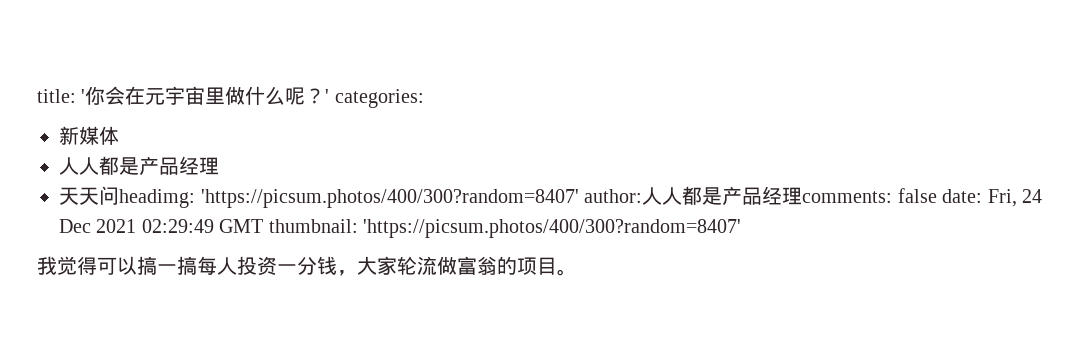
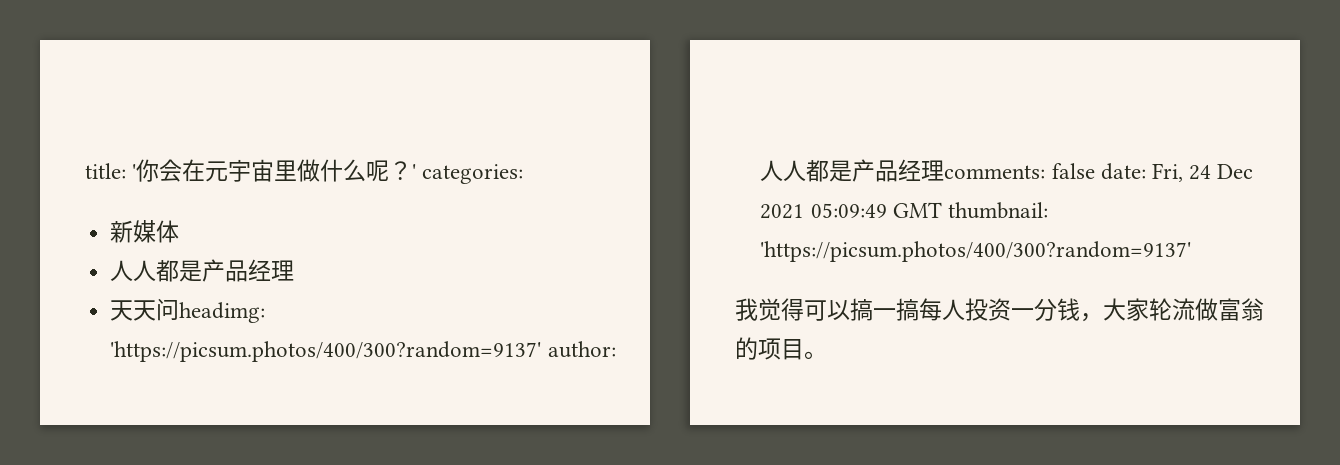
[200,189,579,208] 'https://picsum.photos/400/300?random=8407' -> [110,341,542,362] 'https://picsum.photos/400/300?random=9137'
[141,219,214,233] 02:29:49 -> [810,203,887,218] 05:09:49
[363,219,741,238] 'https://picsum.photos/400/300?random=8407' -> [760,241,1192,262] 'https://picsum.photos/400/300?random=9137'

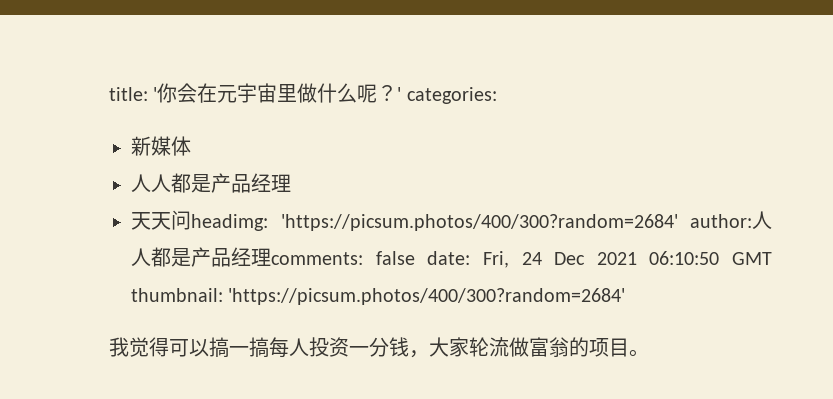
[110,341,542,362] 'https://picsum.photos/400/300?random=9137' -> [280,214,678,231] 'https://picsum.photos/400/300?random=2684'
[810,203,887,218] 05:09:49 -> [649,251,720,265] 06:10:50
[760,241,1192,262] 'https://picsum.photos/400/300?random=9137' -> [228,288,626,305] 'https://picsum.photos/400/300?random=2684'

